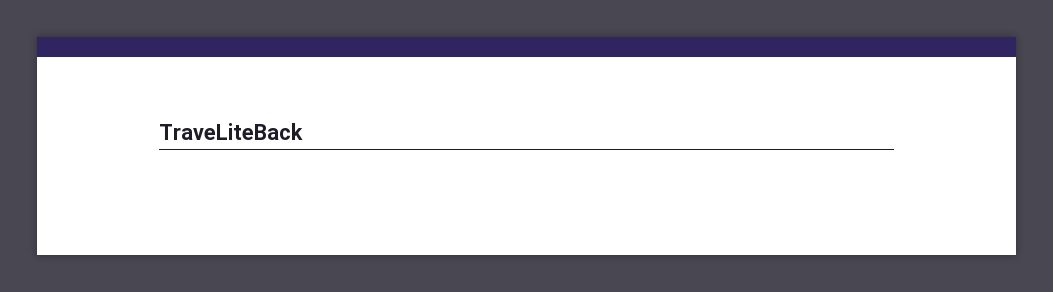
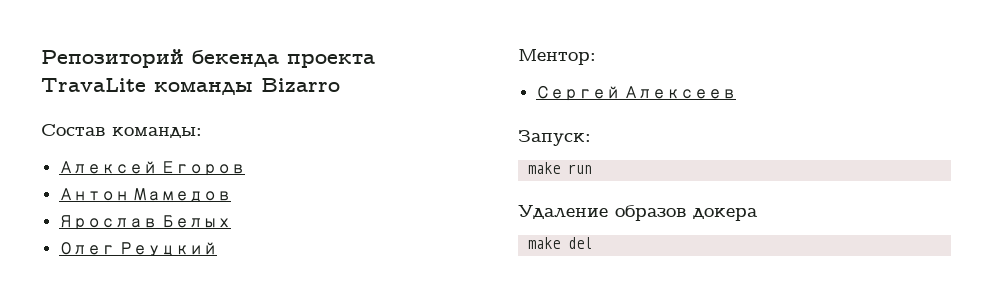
[159,123,303,140] TraveLiteBack -> [41,49,375,68] [41,78,340,95] [41,124,202,138] [58,161,245,176] [58,188,231,202] [58,215,231,230] [58,242,217,256] [518,49,596,65] [535,85,736,101] [518,130,591,146] [527,162,592,174] [518,205,758,221] [527,237,592,249] Репозиторий бекенда проекта TravaLite команды Bizarro // Состав команды: // Алексей Егоров // Антон Мамедов // Ярослав Белых // Олег Реуцкий // Ментор: // Сергей Алексеев // Запуск: // make run // Удаление образов докера // make del

